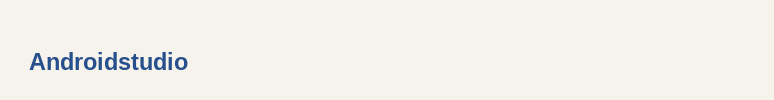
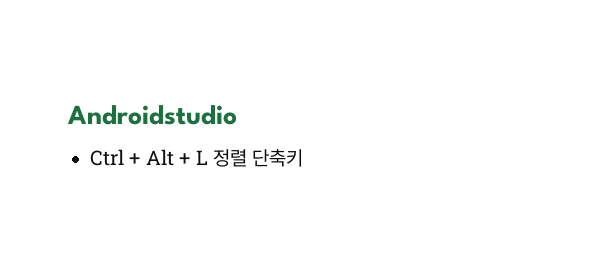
(188, 61) none -> [90,149,304,167] // Ctrl + Alt + L 정렬 단축키

